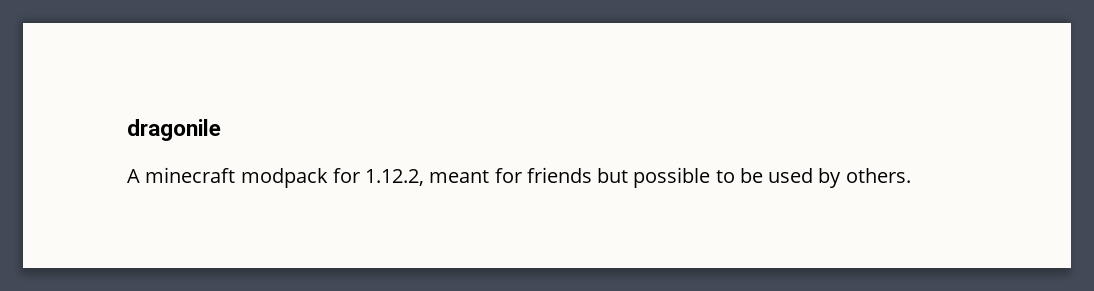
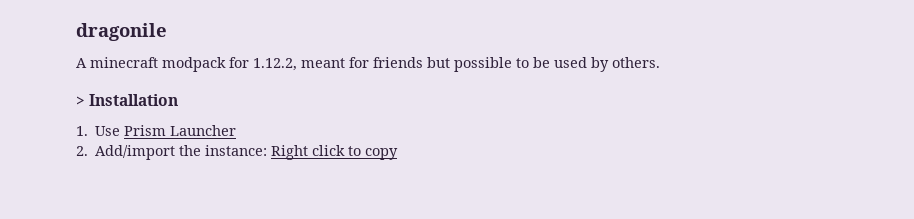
(911, 175) none -> [76,94,179,106] [76,125,237,136] [76,145,399,160] // > Installation // 1. Use Prism Launcher // 2. Add/import the instance: Right click to copy

